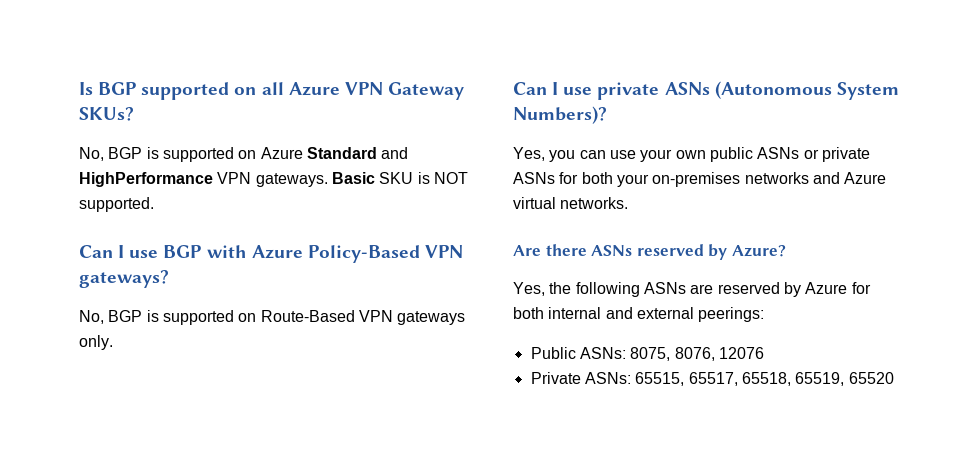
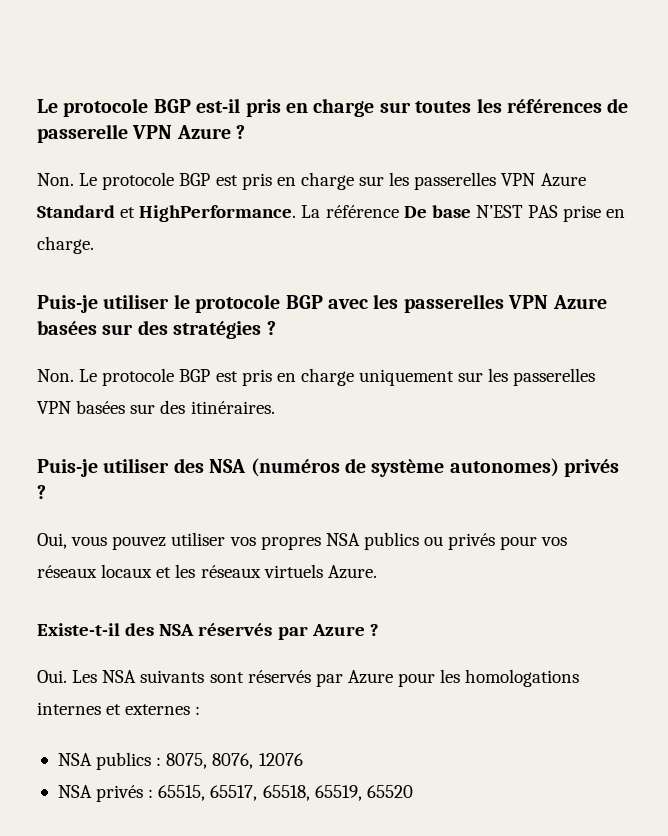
[79,82,464,100] [79,107,134,121] [79,147,409,162] [79,172,468,187] [79,197,154,212] [79,245,463,263] [79,270,169,288] [79,310,466,325] [79,335,113,350] [513,81,899,100] [513,106,607,124] [513,147,870,162] [513,172,887,187] [513,197,629,209] [513,244,786,260] [513,282,871,297] [513,307,765,322] [530,347,626,359] Is BGP supported on all Azure VPN Gateway SKUs? // No, BGP is supported on Azure Standard and HighPerformance VPN gateways. Basic SKU is NOT supported. // Can I use BGP with Azure Policy-Based VPN gateways? // No, BGP is supported on Route-Based VPN gateways only. // Can I use private ASNs (Autonomous System Numbers)? // Yes, you can use your own public ASNs or private ASNs for both your on-premises networks and Azure virtual networks. // Are there ASNs reserved by Azure? // Yes, the following ASNs are reserved by Azure for both internal and external peerings: // Public ASNs: -> [37,98,629,117] [37,124,246,143] [37,172,586,190] [37,205,626,222] [37,236,94,254] [37,294,607,313] [37,320,276,339] [37,368,596,386] [37,400,275,414] [37,458,620,477] [37,485,46,499] [37,532,568,550] [37,564,377,579] [37,623,379,640] [37,669,580,687] [37,702,201,715] [57,752,162,770] Le protocole BGP est-il pris en charge sur toutes les références de passerelle VPN Azure ? // Non. Le protocole BGP est pris en charge sur les passerelles VPN Azure Standard et HighPerformance. La référence De base N’EST PAS prise en charge. // Puis-je utiliser le protocole BGP avec les passerelles VPN Azure basées sur des stratégies ? // Non. Le protocole BGP est pris en charge uniquement sur les passerelles VPN basées sur des itinéraires. // Puis-je utiliser des NSA (numéros de système autonomes) privés ? // Oui, vous pouvez utiliser vos propres NSA publics ou privés pour vos réseaux locaux et les réseaux virtuels Azure. // Existe-t-il des NSA réservés par Azure ? // Oui. Les NSA suivants sont réservés par Azure pour les homologations internes et externes : // NSA publics :
[530,372,631,384] Private ASNs: -> [57,785,154,802] NSA privés :

